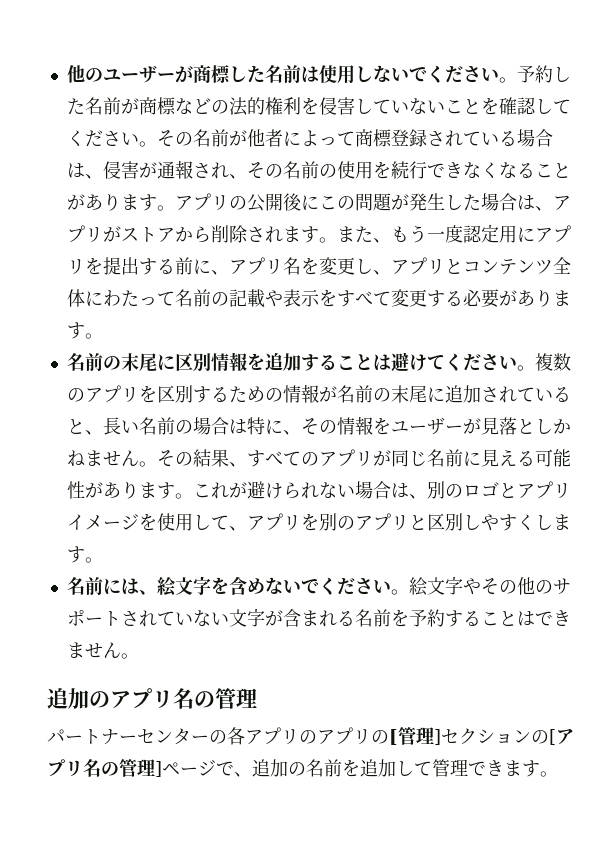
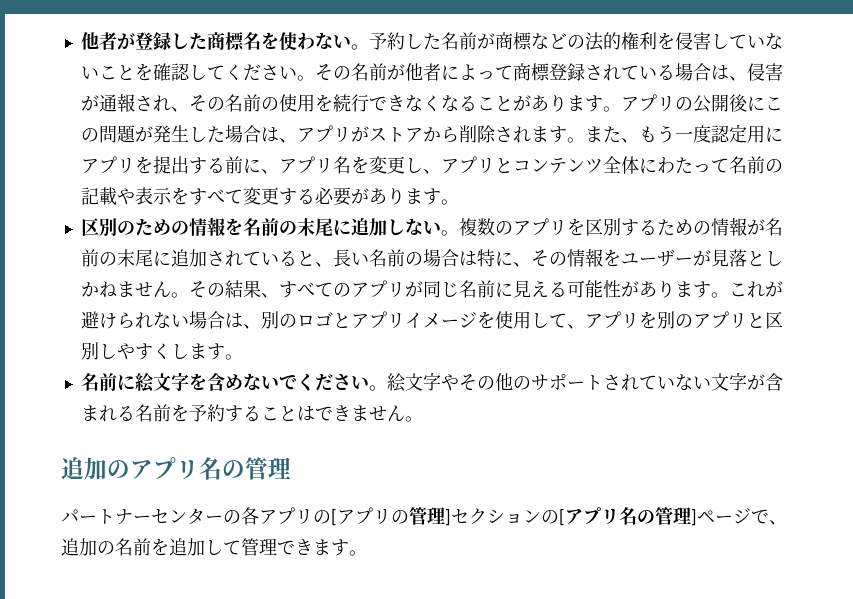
[66,65,481,84] 他のユーザーが商標した名前は使用しないでくださ -> [80,32,333,50] 他者が登録した商標名を使わな
[66,352,499,372] 名前の末尾に区別情報を追加することは避けてくださ -> [80,217,423,237] 区別のための情報を名前の末尾に追加しな
[120,578,157,595] は、 -> (135, 382) none
[317,727,398,745] アプリの[ -> [331,507,409,526] [アプリの

